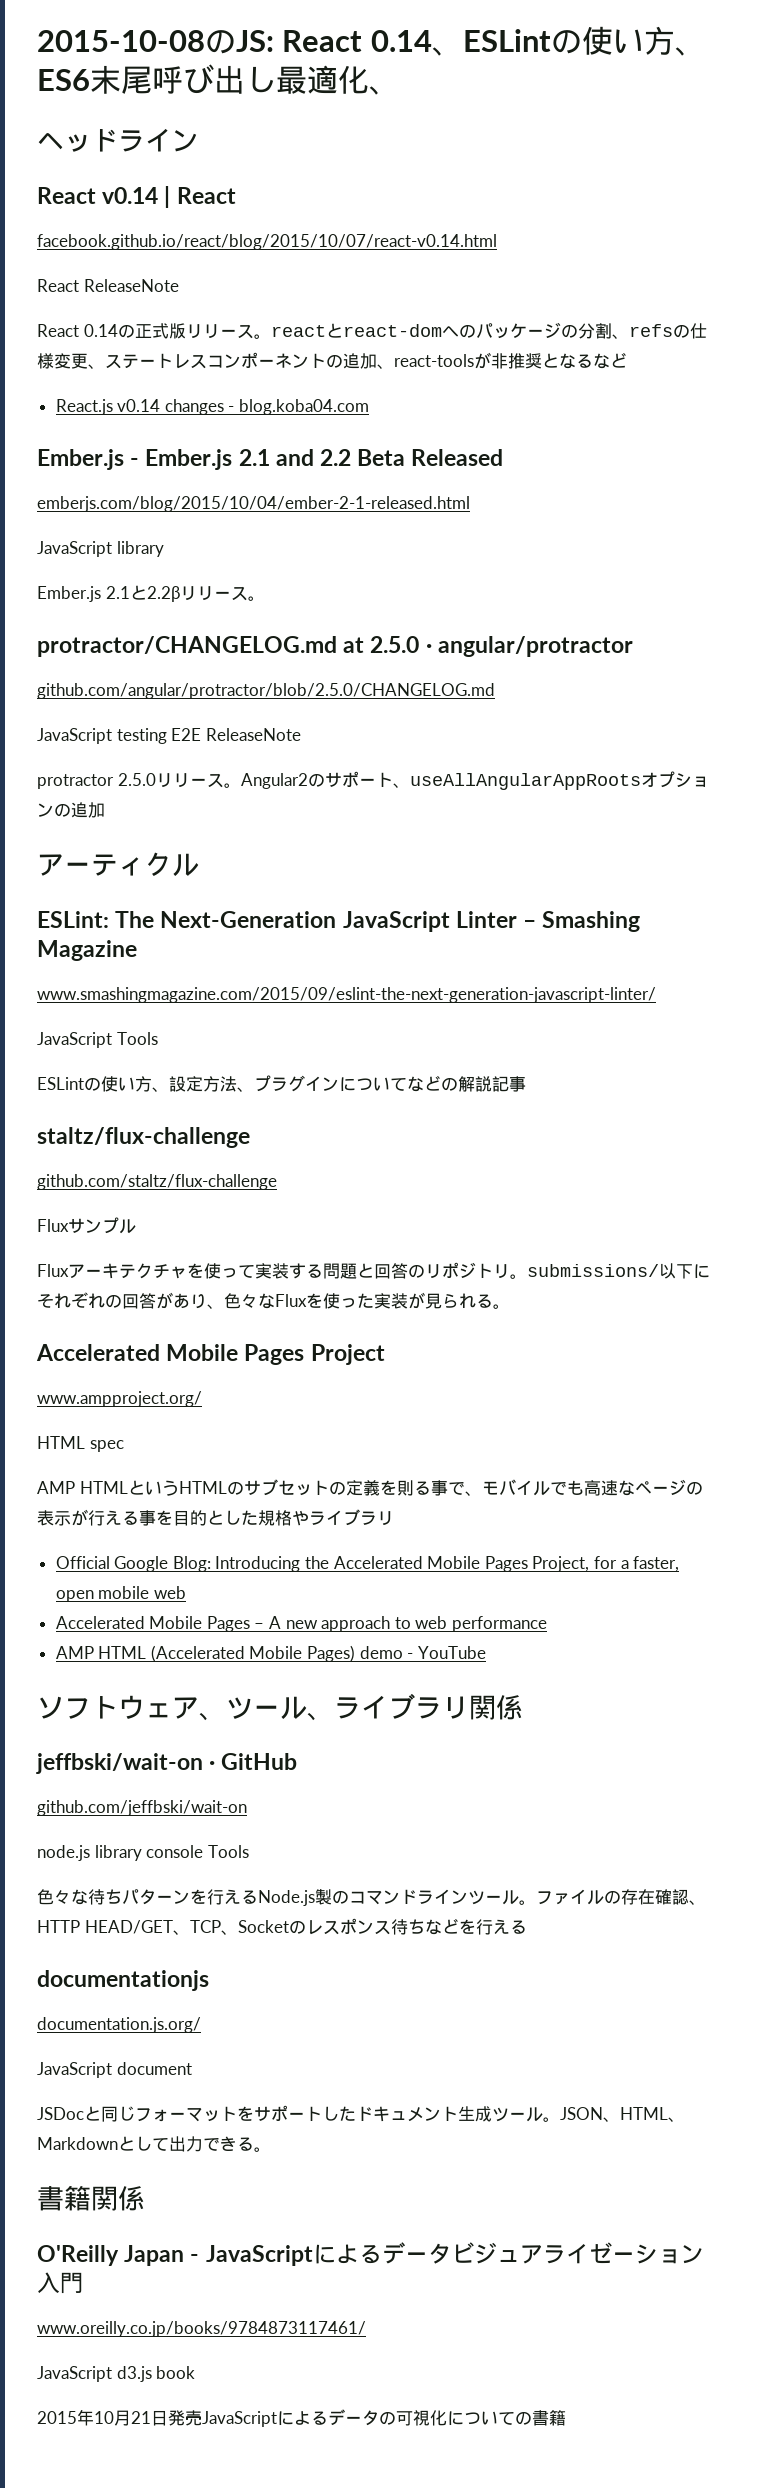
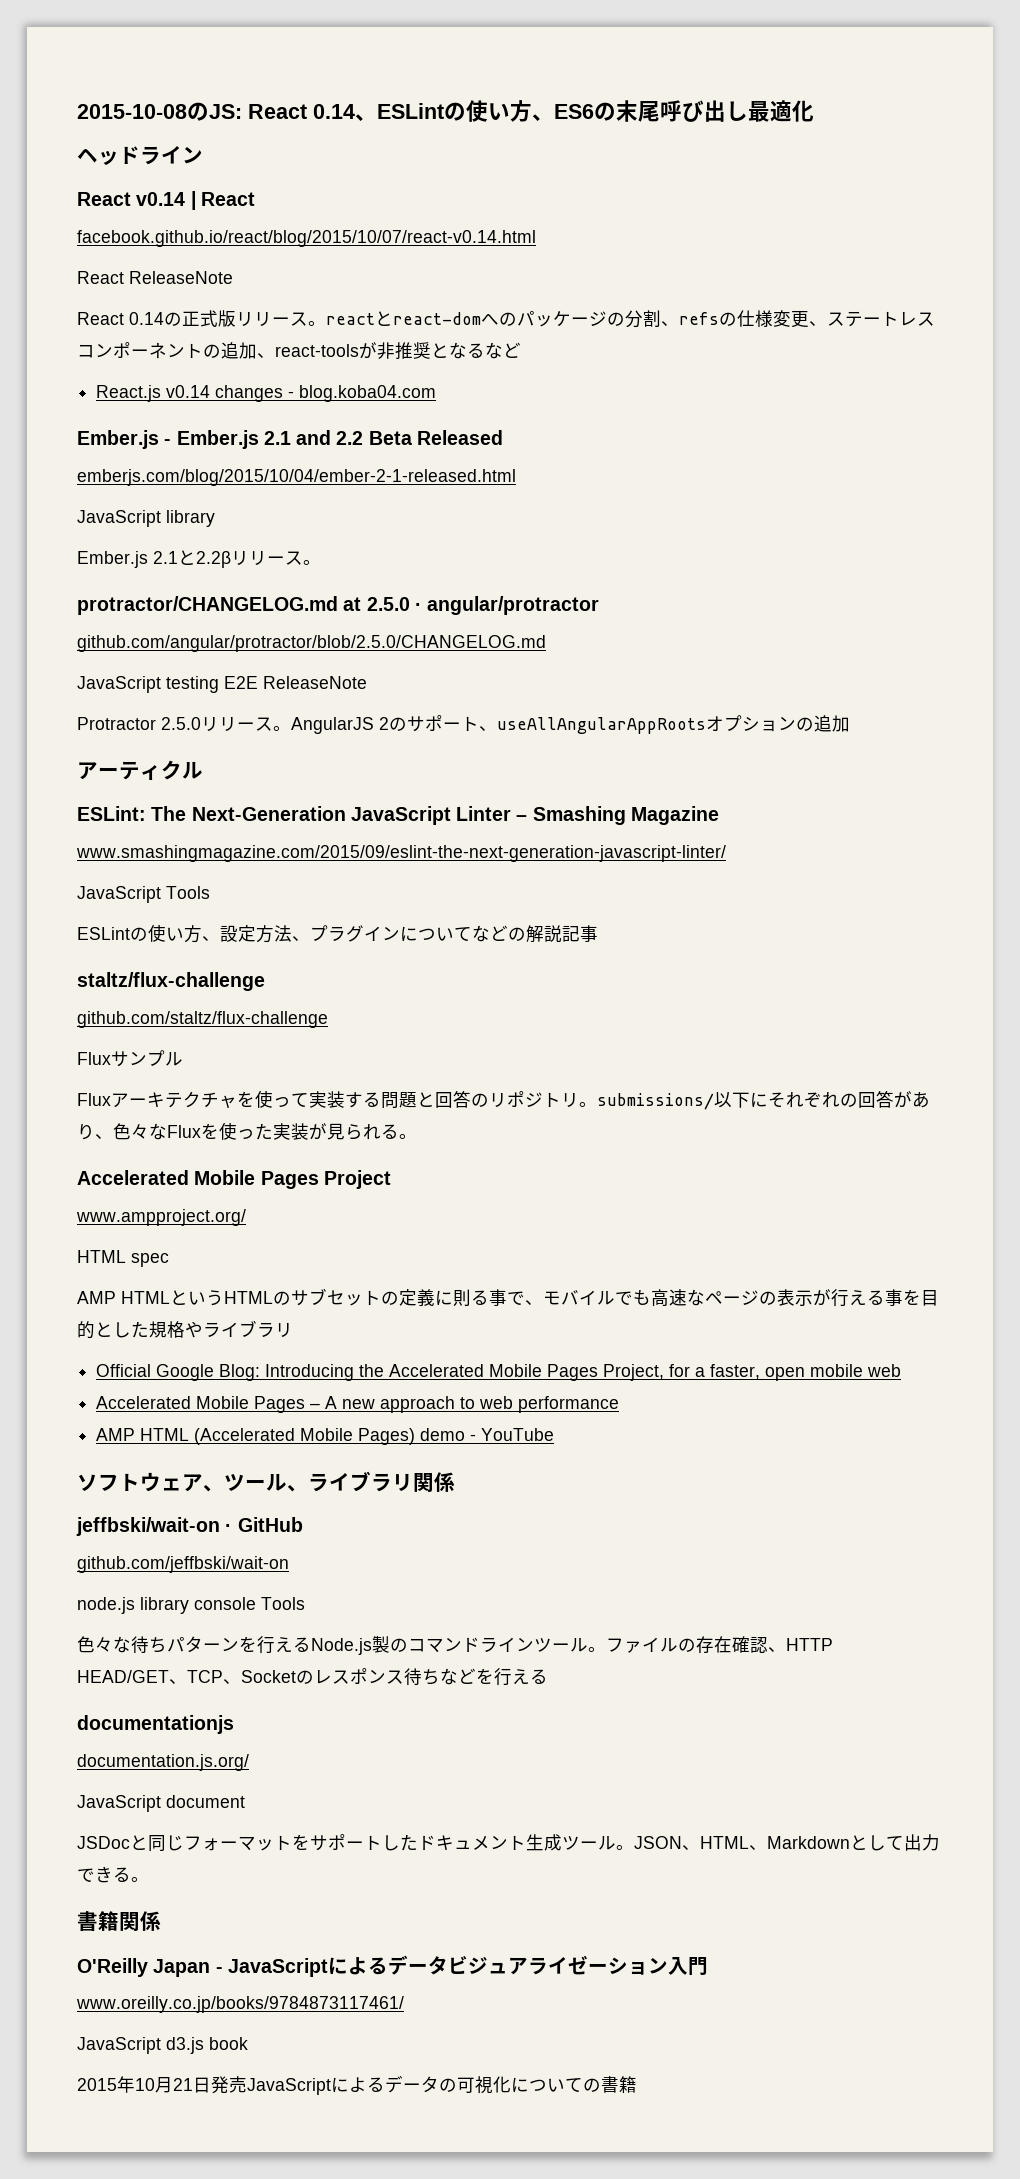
(90, 80) none -> [594,102,616,121] の
[369,86,400,95] 、 -> (814, 111) none
[37,774,114,789] protractor -> [77,717,156,730] Protractor
[240,773,308,789] Angular2 -> [291,717,389,734] AngularJS 2
[379,1480,397,1495] を -> [435,1290,453,1306] に

